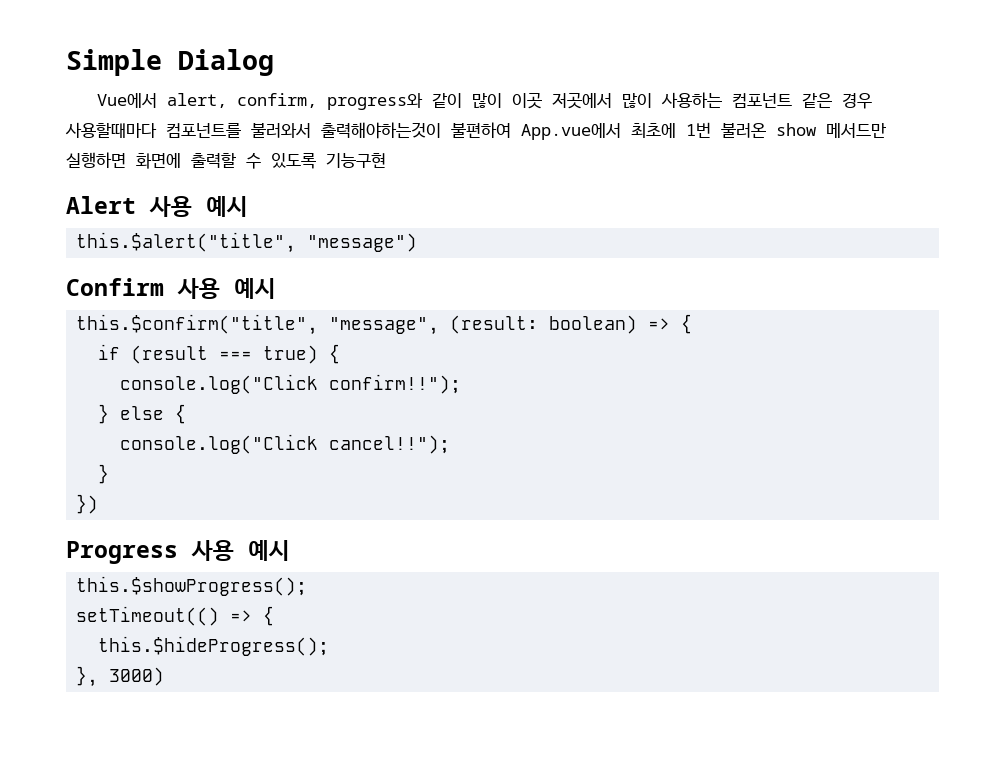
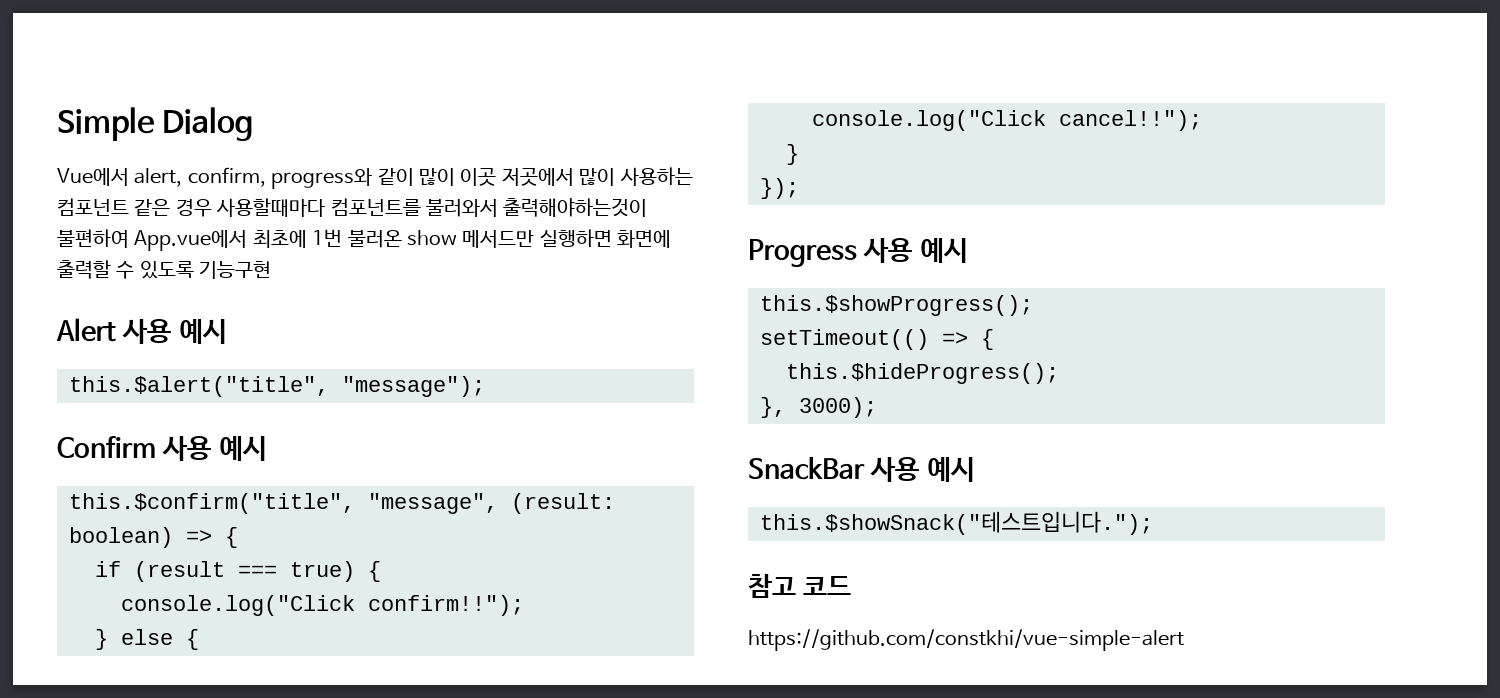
[307,233,418,252] "message") -> [342,376,485,397] "message");
[76,494,99,514] }) -> [760,178,799,199] });
[109,667,165,686] 3000) -> [799,397,877,418] [748,457,975,482] [760,511,1153,535] [748,574,852,598] [748,629,1184,651] 3000); // SnackBar 사용 예시 // this.$showSnack("테스트입니다."); // 참고 코드 // https://github.com/constkhi/vue-simple-alert

